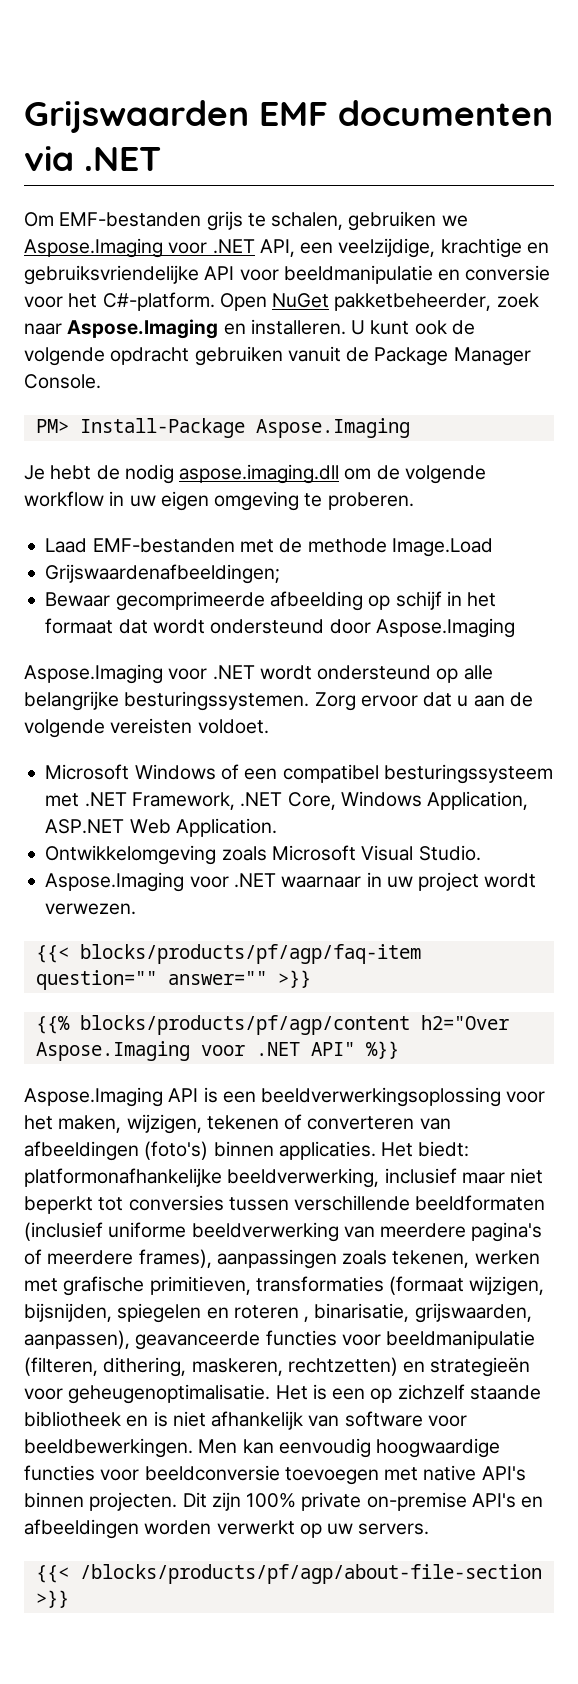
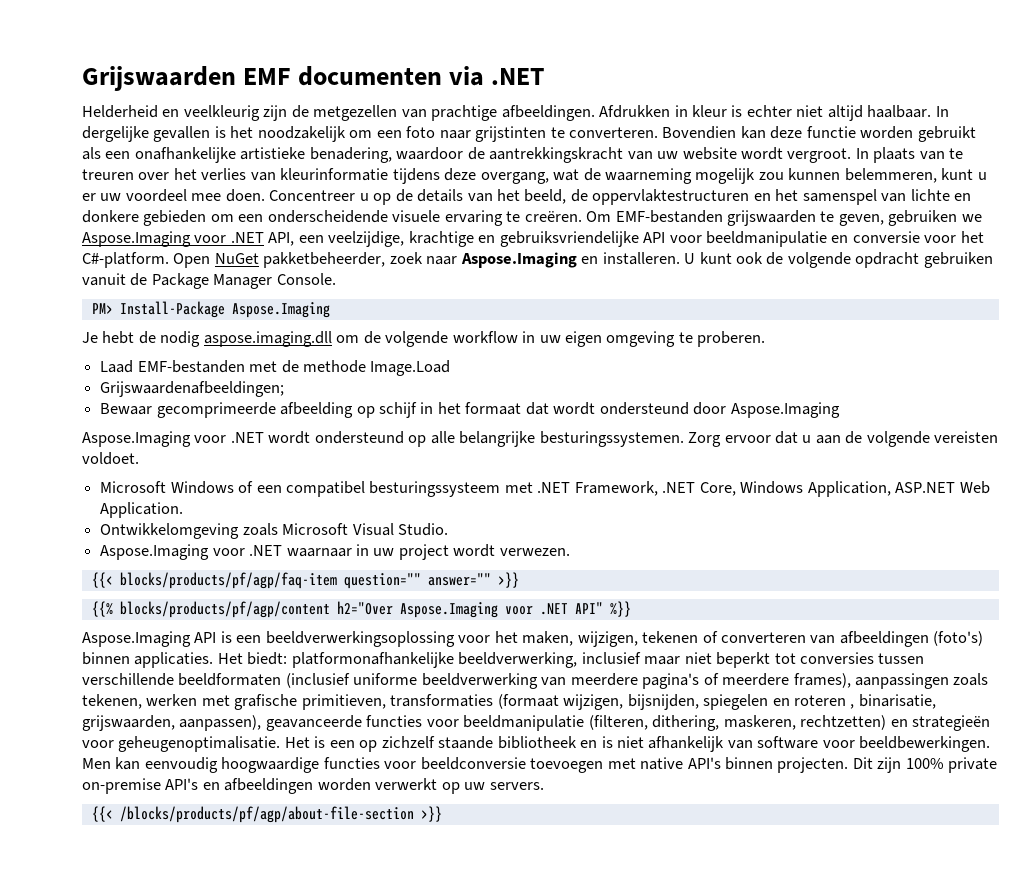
[24,211,344,231] Om EMF-bestanden grijs te schalen, -> [82,105,949,121] [82,126,976,142] [82,147,964,163] [82,168,987,184] [82,189,972,205] [82,210,884,226] Helderheid en veelkleurig zijn de metgezellen van prachtige afbeeldingen. Afdrukken in kleur is echter niet altijd haalbaar. In dergelijke gevallen is het noodzakelijk om een foto naar grijstinten te converteren. Bovendien kan deze functie worden gebruikt als een onafhankelijke artistieke benadering, waardoor de aantrekkingskracht van uw website wordt vergroot. In plaats van te treuren over het verlies van kleurinformatie tijdens deze overgang, wat de waarneming mogelijk zou kunnen belemmeren, kunt u er uw voordeel mee doen. Concentreer u op de details van het beeld, de oppervlaktestructuren en het samenspel van lichte en donkere gebieden om een onderscheidende visuele ervaring te creëren. Om EMF-bestanden grijswaarden te geven,

